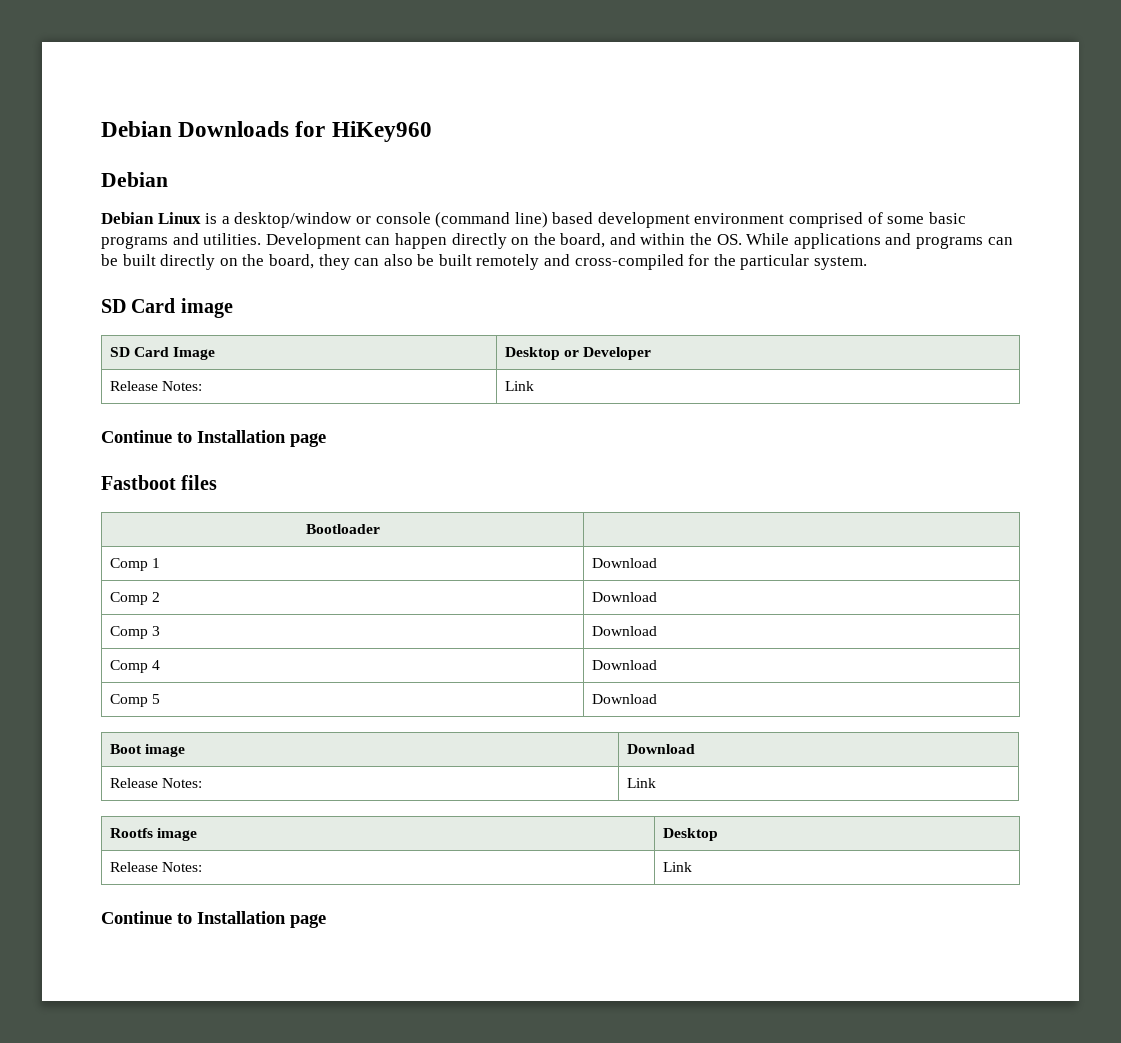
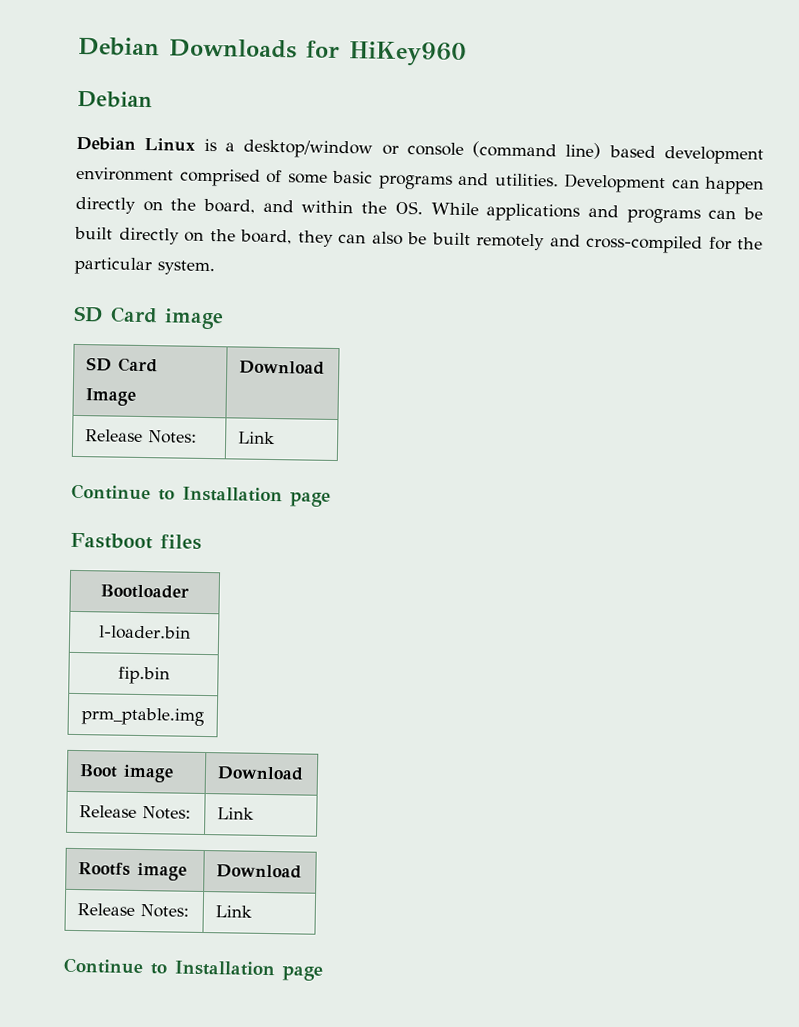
[504,347,652,360] Desktop or Developer -> [239,360,326,375] Download
[109,558,161,571] [591,558,657,568] [109,592,161,605] [591,592,657,602] [109,626,161,639] [591,626,657,636] [109,660,161,673] [591,660,657,670] [109,694,161,707] [591,694,657,704] | // Comp 1 | Download // Comp 2 | Download // Comp 3 | Download // Comp 4 | Download // Comp 5 | Download -> [98,625,191,640] [117,666,170,685] [81,707,204,726] // l-loader.bin // fip.bin // prm_ptable.img
[662,828,718,841] Desktop -> [216,864,303,879] Download

